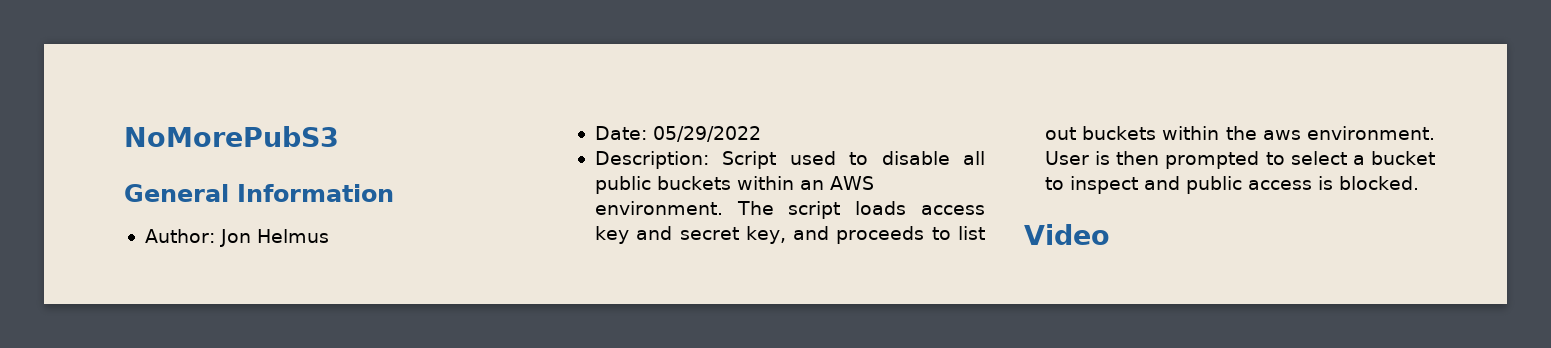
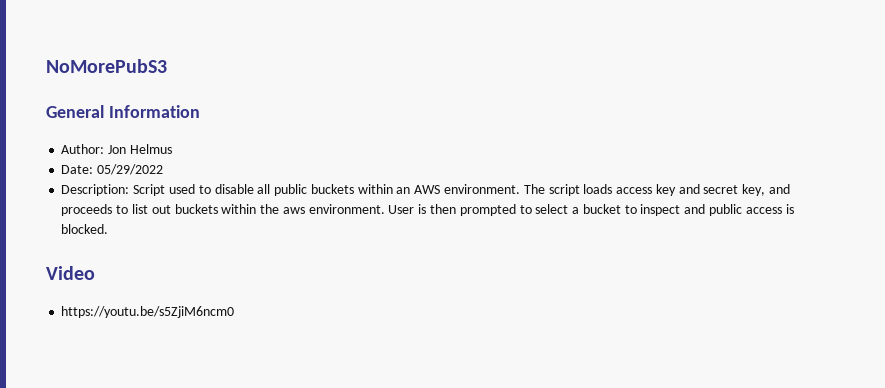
(1110, 234) none -> [61,306,235,318] // https://youtu.be/s5ZjiM6ncm0

